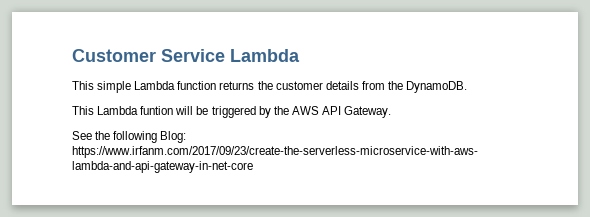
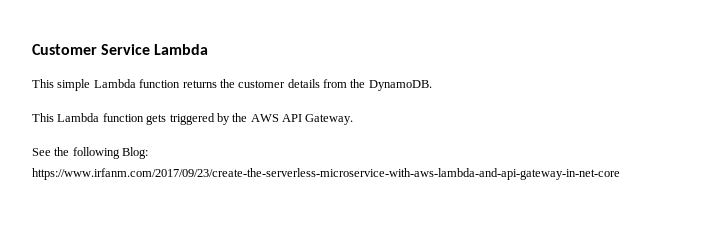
[140,106,209,115] funtion will be -> [102,113,167,125] function gets

